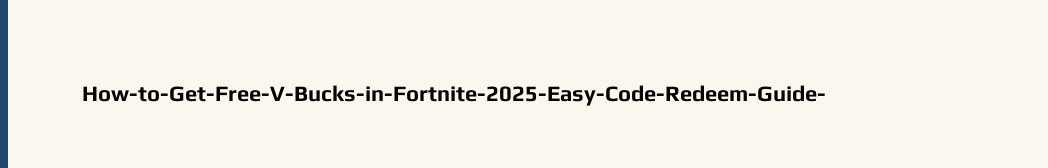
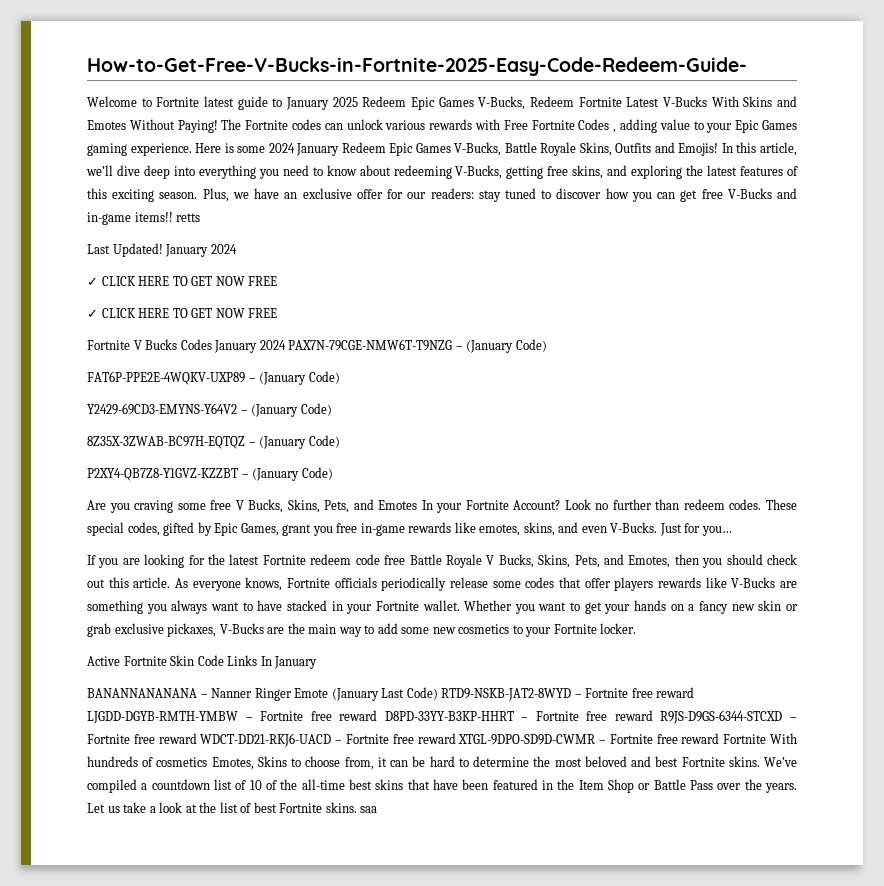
(826, 95) none -> [87,96,797,110] [87,119,797,133] [87,142,797,156] [86,165,799,179] [87,188,798,202] [87,212,201,225] [87,243,237,257] [87,276,278,286] [87,308,278,318] [87,339,547,353] [87,371,340,385] [87,403,332,417] [87,435,340,449] [87,467,333,481] [87,499,797,513] [87,522,732,536] [87,554,797,568] [87,577,797,591] [87,600,799,614] [87,623,637,637] [87,655,318,669] [87,687,695,701] [87,710,797,724] [87,733,798,747] [87,756,797,770] [87,779,798,793] [87,802,378,813] // Welcome to Fortnite latest guide to January 2025 Redeem Epic Games V-Bucks, Redeem Fortnite Latest V-Bucks With Skins and Emotes Without Paying! The Fortnite codes can unlock various rewards with Free Fortnite Codes , adding value to your Epic Games gaming experience. Here is some 2024 January Redeem Epic Games V-Bucks, Battle Royale Skins, Outfits and Emojis! In this article, we’ll dive deep into everything you need to know about redeeming V-Bucks, getting free skins, and exploring the latest features of this exciting season. Plus, we have an exclusive offer for our readers: stay tuned to discover how you can get free V-Bucks and in-game items!! retts // Last Updated! January 2024 // ✓ CLICK HERE TO GET NOW FREE // ✓ CLICK HERE TO GET NOW FREE // Fortnite V Bucks Codes January 2024 PAX7N-79CGE-NMW6T-T9NZG – (January Code) // FAT6P-PPE2E-4WQKV-UXP89 – (January Code) // Y2429-69CD3-EMYNS-Y64V2 – (January Code) // 8Z35X-3ZWAB-BC97H-EQTQZ – (January Code) // P2XY4-QB7Z8-Y1GVZ-KZZBT – (January Code) // Are you craving some free V Bucks, Skins, Pets, and Emotes In your Fortnite Account? Look no further than redeem codes. These special codes, gifted by Epic Games, grant you free in-game rewards like emotes, skins, and even V-Bucks. Just for you… // If you are looking for the latest Fortnite redeem code free Battle Royale V Bucks, Skins, Pets, and Emotes, then you should check out this article. As everyone knows, Fortnite officials periodically release some codes that offer players rewards like V-Bucks are something you always want to have stacked in your Fortnite wallet. Whether you want to get your hands on a fancy new skin or grab exclusive pickaxes, V-Bucks are the main way to add some new cosmetics to your Fortnite locker. // Active Fortnite Skin Code Links In January // BANANNANANANA – Nanner Ringer Emote (January Last Code) RTD9-NSKB-JAT2-8WYD – Fortnite free reward LJGDD-DGYB-RMTH-YMBW – Fortnite free reward D8PD-33YY-B3KP-HHRT – Fortnite free reward R9JS-D9GS-6344-STCXD – Fortnite free reward WDCT-DD21-RKJ6-UACD – Fortnite free reward XTGL-9DPO-SD9D-CWMR – Fortnite free reward Fortnite With hundreds of cosmetics Emotes, Skins to choose from, it can be hard to determine the most beloved and best Fortnite skins. We’ve compiled a countdown list of 10 of the all-time best skins that have been featured in the Item Shop or Battle Pass over the years. Let us take a look at the list of best Fortnite skins. saa

